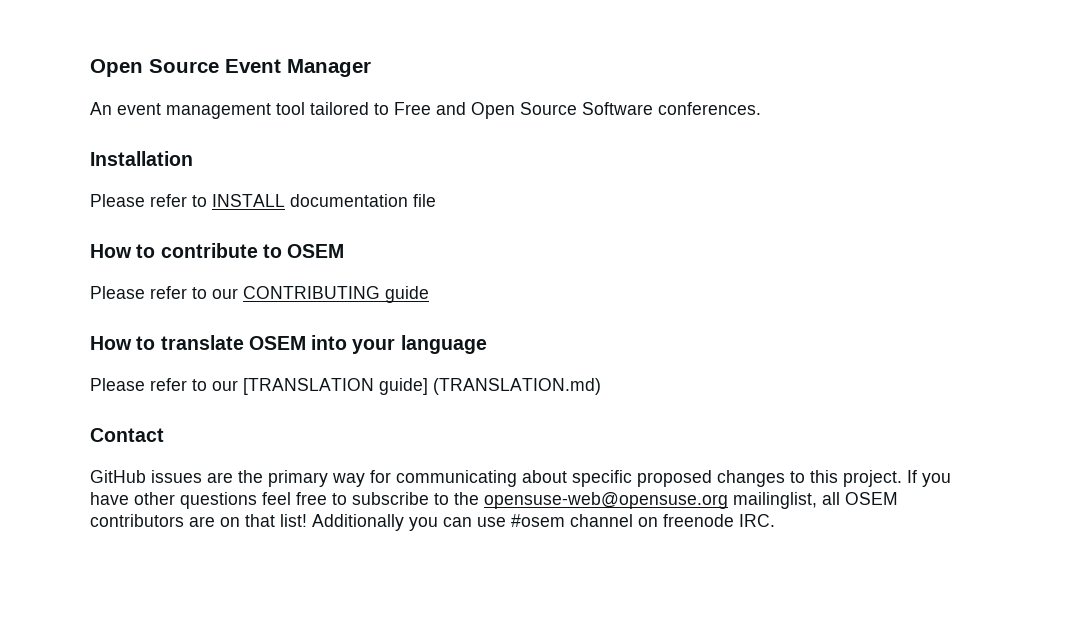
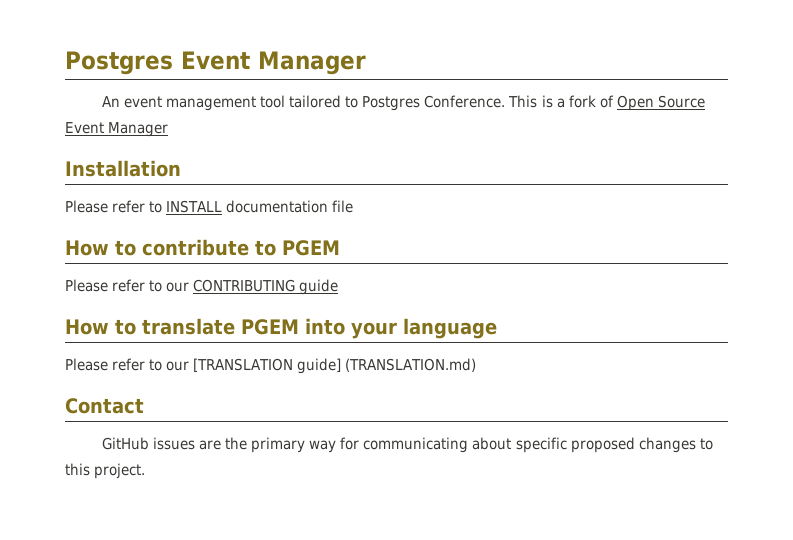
[90,59,219,77] Open Source -> [65,51,173,75] Postgres
[394,102,761,119] Free and Open Source Software conferences. -> [362,95,705,111] [65,122,169,137] Postgres Conference. This is a fork of Open Source Event Manager
[287,244,345,258] OSEM -> [282,240,340,256] PGEM
[248,336,306,350] OSEM -> [241,319,299,335] PGEM
[907,470,951,487] [90,492,898,509] [90,514,775,531] If you have other questions feel free to subscribe to the opensuse-web@opensuse.org mailinglist, all OSEM contributors are on that list! Additionally you can use #osem channel on freenode IRC. -> (146, 471) none

